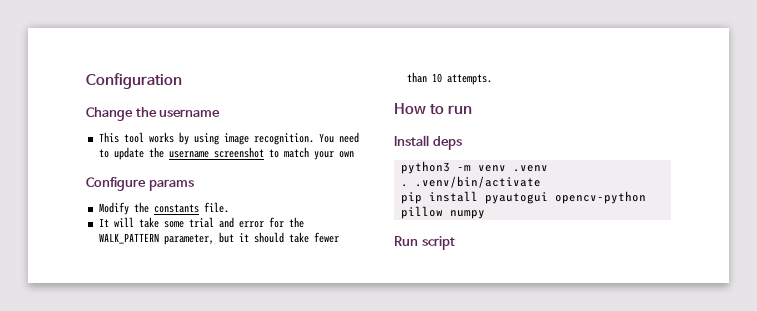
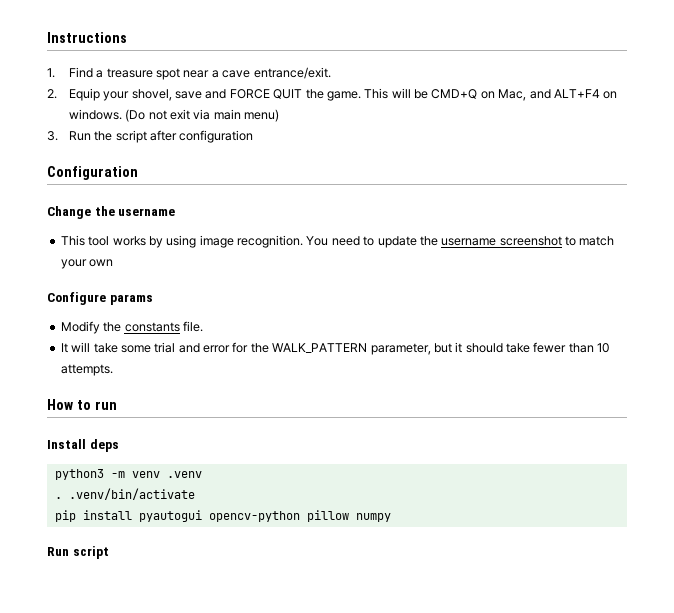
(86, 81) none -> [47,32,127,43] [47,67,331,80] [47,88,618,101] [68,109,280,122] [47,130,254,143] Instructions // 1. Find a treasure spot near a cave entrance/exit. // 2. Equip your shovel, save and FORCE QUIT the game. This will be CMD+Q on Mac, and ALT+F4 on windows. (Do not exit via main menu) // 3. Run the script after configuration //

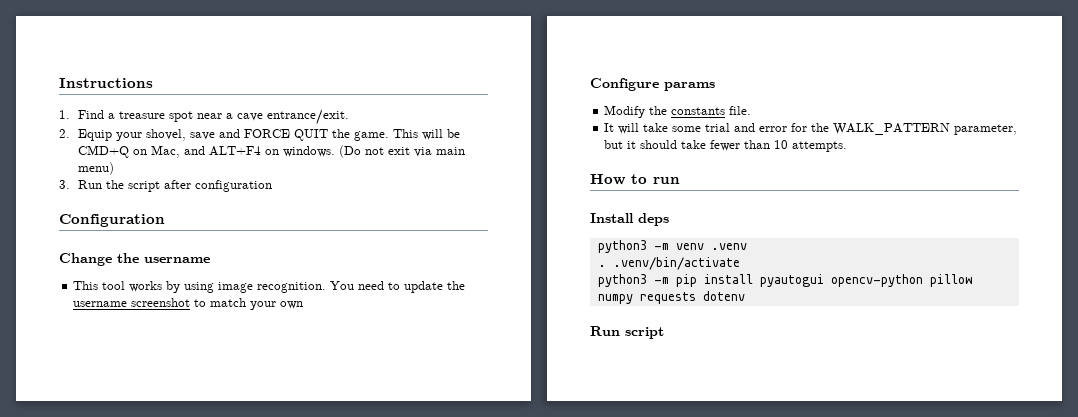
(195, 494) none -> [597,274,669,287] python3 -m
(391, 517) none -> [639,291,745,304] requests dotenv

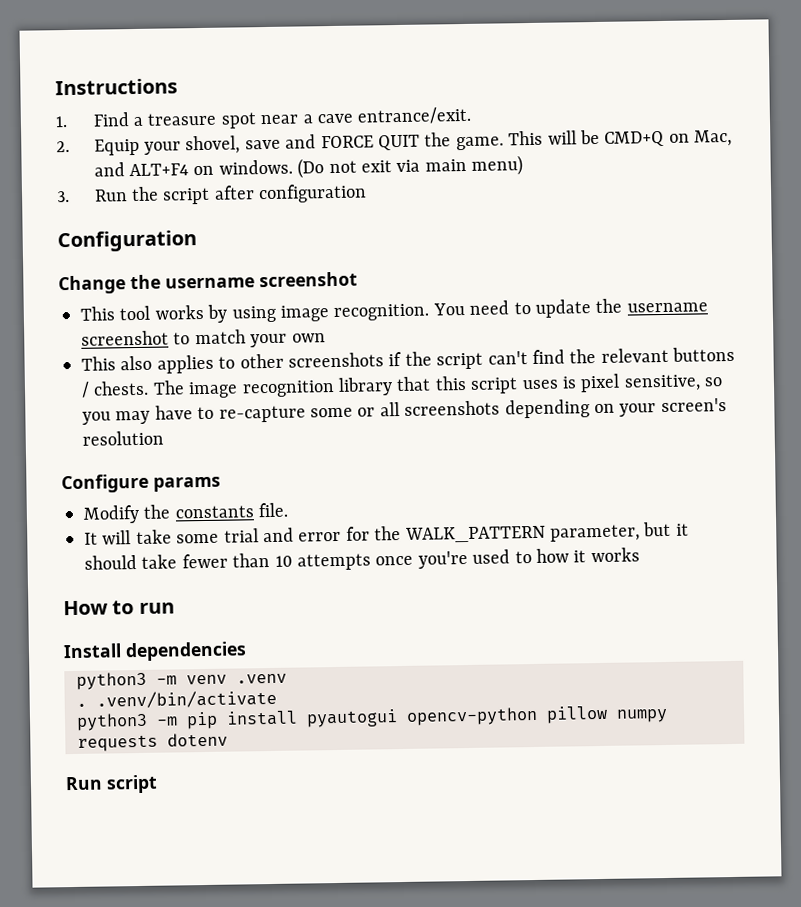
(210, 260) none -> [259,271,358,288] screenshot
(304, 305) none -> [81,346,736,374] [81,373,724,399] [82,398,727,425] [82,430,164,446] // This also applies to other screenshots if the script can't find the relevant buttons / chests. The image recognition library that this script uses is pixel sensitive, so you may have to re-capture some or all screenshots depending on your screen's resolution
[792,141,848,152] attempts. -> [297,547,640,571] attempts once you're used to how it works
[638,213,669,226] deps -> [125,641,247,662] dependencies

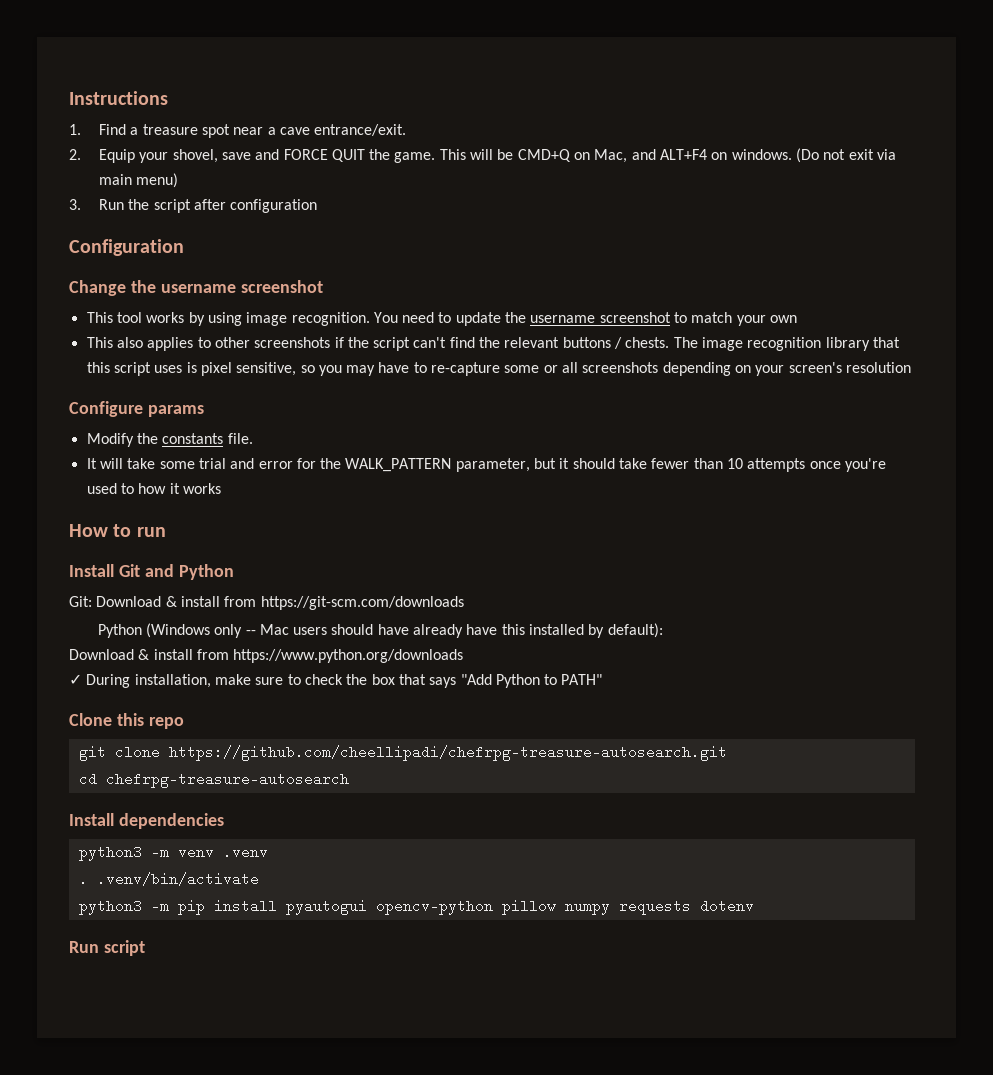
(175, 608) none -> [69,564,234,580] [69,596,464,610] [97,623,663,638] [69,649,464,663] [69,674,603,688] [69,713,184,729] [78,745,727,761] [78,772,349,788] // Install Git and Python // Git: Download & install from https://git-scm.com/downloads // Python (Windows only -- Mac users should have already have this installed by default): // Download & install from https://www.python.org/downloads // ✓ During installation, make sure to check the box that says "Add Python to PATH" // Clone this repo // git clone https://github.com/cheellipadi/chefrpg-treasure-autosearch.git // cd chefrpg-treasure-autosearch

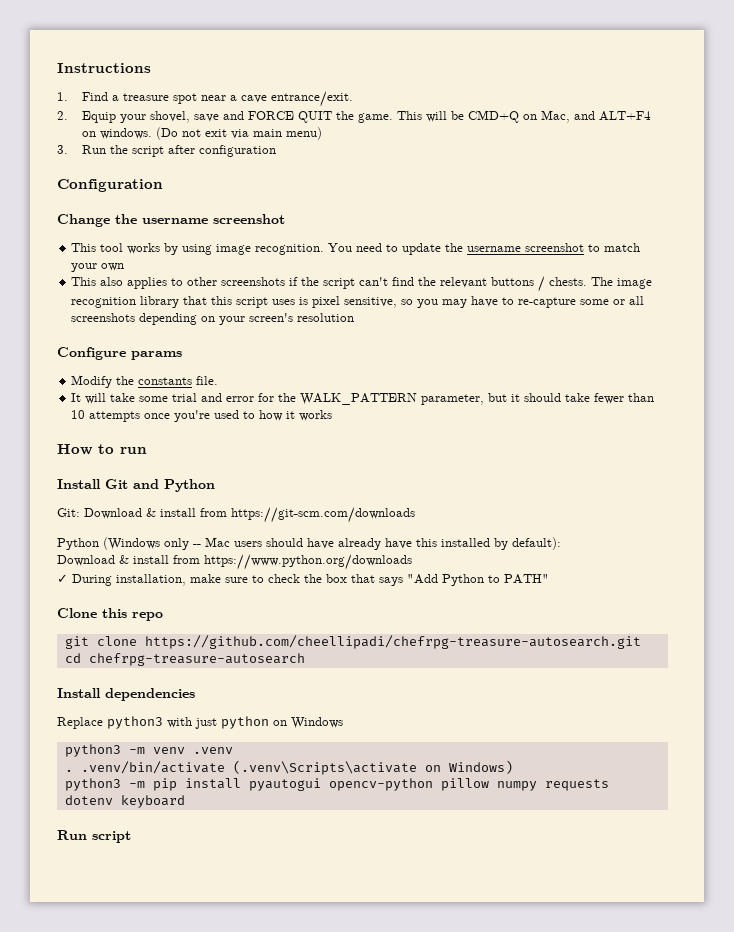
(224, 821) none -> [57,716,343,729] // Replace python3 with just python on Windows
(259, 879) none -> [232,760,513,775] (.venv\Scripts\activate on Windows)
(754, 906) none -> [120,795,185,808] keyboard

